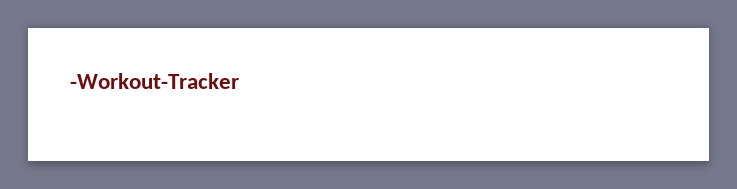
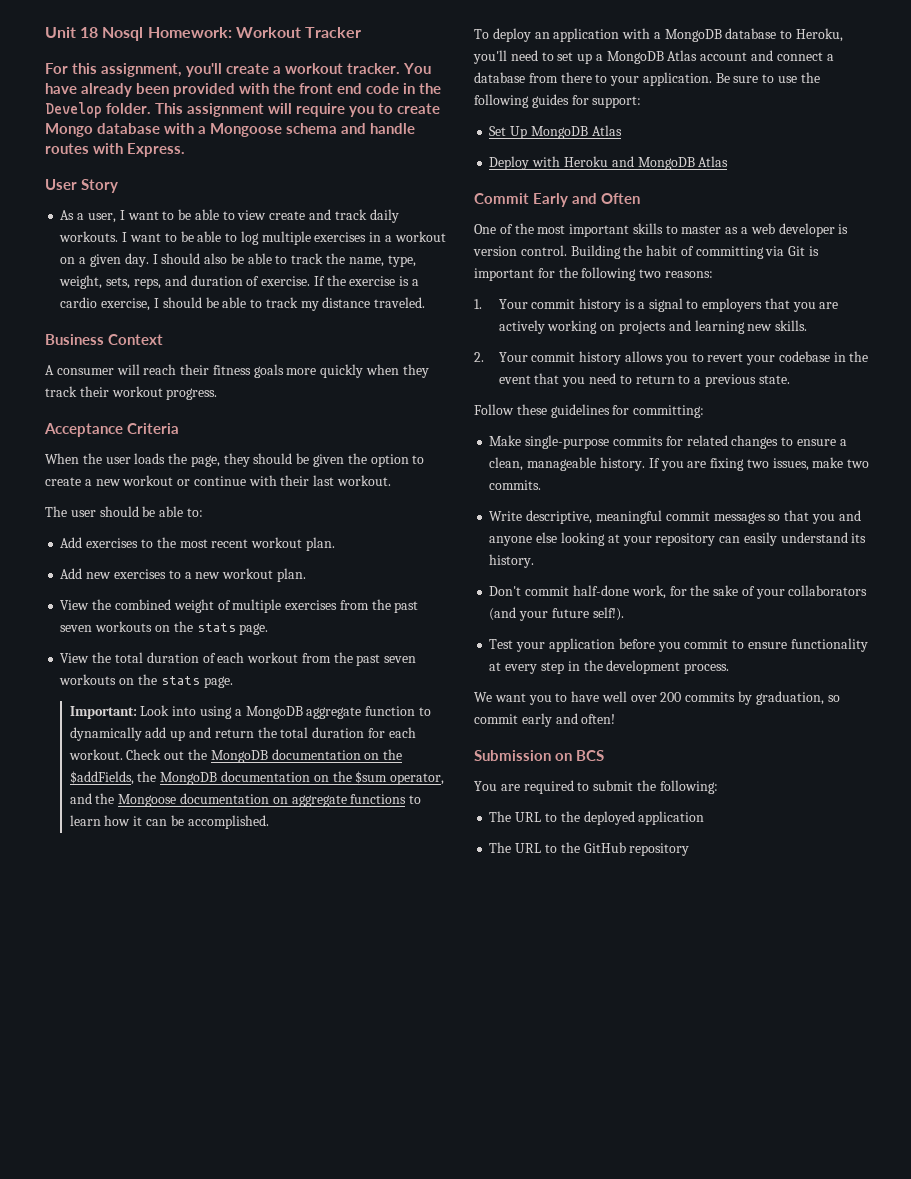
[70,73,239,89] -Workout-Tracker -> [45,27,361,41] [45,63,431,77] [45,83,441,97] [45,102,440,118] [45,123,415,137] [45,143,185,157] [45,179,118,193] [60,209,399,223] [59,231,446,245] [60,253,416,267] [59,275,419,289] [60,297,426,311] [45,334,163,345] [45,364,429,378] [45,386,218,400] [44,423,179,437] [45,453,425,467] [45,475,392,486] [45,506,203,517] [60,537,335,551] [60,568,306,582] [60,599,419,613] [60,621,269,635] [60,652,417,666] [59,674,233,688] [69,705,431,719] [69,727,416,741] [68,749,403,763] [69,771,445,785] [69,793,422,807] [69,815,269,829] [474,28,844,42] [473,50,834,64] [474,72,820,86] [474,94,642,108] [489,125,622,139] [489,156,729,170] [474,193,640,207] [474,223,849,237] [473,245,820,259] [474,267,713,281] [474,298,839,312] [498,320,808,334] [474,351,869,365] [498,373,790,387] [474,404,705,418] [489,435,847,449] [489,457,870,471] [489,480,542,490] [489,510,861,524] [489,532,867,546] [489,554,535,568] [489,585,868,599] [489,607,624,621] [489,638,868,652] [489,660,730,674] [474,691,840,705] [474,713,616,727] [474,750,604,761] [474,780,718,794] [489,811,705,825] [489,842,690,856] Unit 18 Nosql Homework: Workout Tracker // For this assignment, you'll create a workout tracker. You have already been provided with the front end code in the Develop folder. This assignment will require you to create Mongo database with a Mongoose schema and handle routes with Express. // User Story // As a user, I want to be able to view create and track daily workouts. I want to be able to log multiple exercises in a workout on a given day. I should also be able to track the name, type, weight, sets, reps, and duration of exercise. If the exercise is a cardio exercise, I should be able to track my distance traveled. // Business Context // A consumer will reach their fitness goals more quickly when they track their workout progress. // Acceptance Criteria // When the user loads the page, they should be given the option to create a new workout or continue with their last workout. // The user should be able to: // Add exercises to the most recent workout plan. // Add new exercises to a new workout plan. // View the combined weight of multiple exercises from the past seven workouts on the stats page. // View the total duration of each workout from the past seven workouts on the stats page. // Important: Look into using a MongoDB aggregate function to dynamically add up and return the total duration for each workout. Check out the MongoDB documentation on the $addFields, the MongoDB documentation on the $sum operator, and the Mongoose documentation on aggregate functions to learn how it can be accomplished. // To deploy an application with a MongoDB database to Heroku, you'll need to set up a MongoDB Atlas account and connect a database from there to your application. Be sure to use the following guides for support: // Set Up MongoDB Atlas // Deploy with Heroku and MongoDB Atlas // Commit Early and Often // One of the most important skills to master as a web developer is version control. Building the habit of committing via Git is important for the following two reasons: // 1. Your commit history is a signal to employers that you are actively working on projects and learning new skills. // 2. Your commit history allows you to revert your codebase in the event that you need to return to a previous state. // Follow these guidelines for committing: // Make single-purpose commits for related changes to ensure a clean, manageable history. If you are fixing two issues, make two commits. // Write descriptive, meaningful commit messages so that you and anyone else looking at your repository can easily understand its history. // Don't commit half-done work, for the sake of your collaborators (and your future self!). // Test your application before you commit to ensure functionality at every step in the development process. // We want you to have well over 200 commits by graduation, so commit early and often! // Submission on BCS // You are required to submit the following: // The URL to the deployed application // The URL to the GitHub repository

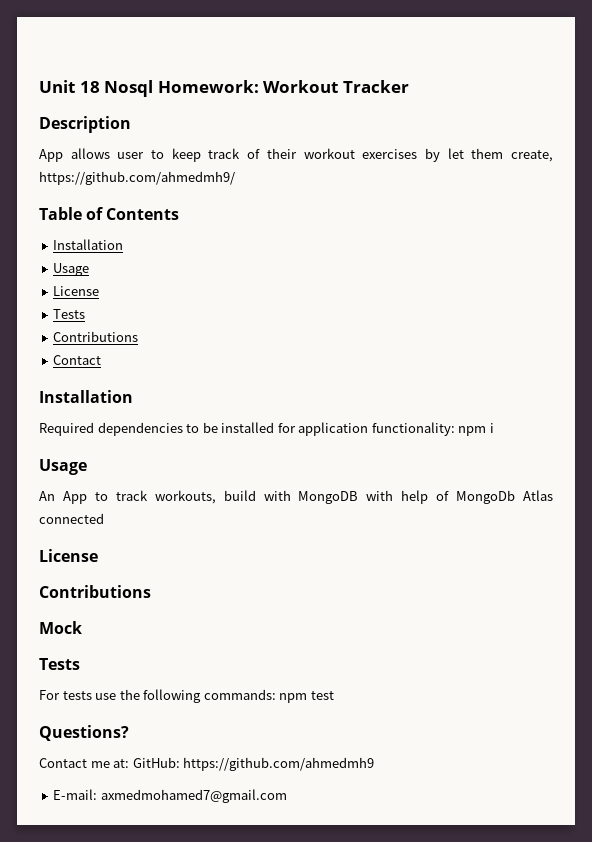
[45,63,431,77] [45,83,441,97] [45,102,440,118] [45,123,415,137] [45,143,185,157] [45,179,118,193] [60,209,399,223] [59,231,446,245] [60,253,416,267] [59,275,419,289] [60,297,426,311] [45,334,163,345] [45,364,429,378] [45,386,218,400] [44,423,179,437] [45,453,425,467] [45,475,392,486] [45,506,203,517] [60,537,335,551] [60,568,306,582] [60,599,419,613] [60,621,269,635] [60,652,417,666] [59,674,233,688] [69,705,431,719] [69,727,416,741] [68,749,403,763] [69,771,445,785] [69,793,422,807] [69,815,269,829] [474,28,844,42] [473,50,834,64] [474,72,820,86] [474,94,642,108] [489,125,622,139] [489,156,729,170] [474,193,640,207] [474,223,849,237] [473,245,820,259] [474,267,713,281] [474,298,839,312] [498,320,808,334] [474,351,869,365] [498,373,790,387] [474,404,705,418] [489,435,847,449] [489,457,870,471] [489,480,542,490] [489,510,861,524] [489,532,867,546] [489,554,535,568] [489,585,868,599] [489,607,624,621] [489,638,868,652] [489,660,730,674] [474,691,840,705] [474,713,616,727] [474,750,604,761] [474,780,718,794] [489,811,705,825] [489,842,690,856] For this assignment, you'll create a workout tracker. You have already been provided with the front end code in the Develop folder. This assignment will require you to create Mongo database with a Mongoose schema and handle routes with Express. // User Story // As a user, I want to be able to view create and track daily workouts. I want to be able to log multiple exercises in a workout on a given day. I should also be able to track the name, type, weight, sets, reps, and duration of exercise. If the exercise is a cardio exercise, I should be able to track my distance traveled. // Business Context // A consumer will reach their fitness goals more quickly when they track their workout progress. // Acceptance Criteria // When the user loads the page, they should be given the option to create a new workout or continue with their last workout. // The user should be able to: // Add exercises to the most recent workout plan. // Add new exercises to a new workout plan. // View the combined weight of multiple exercises from the past seven workouts on the stats page. // View the total duration of each workout from the past seven workouts on the stats page. // Important: Look into using a MongoDB aggregate function to dynamically add up and return the total duration for each workout. Check out the MongoDB documentation on the $addFields, the MongoDB documentation on the $sum operator, and the Mongoose documentation on aggregate functions to learn how it can be accomplished. // To deploy an application with a MongoDB database to Heroku, you'll need to set up a MongoDB Atlas account and connect a database from there to your application. Be sure to use the following guides for support: // Set Up MongoDB Atlas // Deploy with Heroku and MongoDB Atlas // Commit Early and Often // One of the most important skills to master as a web developer is version control. Building the habit of committing via Git is important for the following two reasons: // 1. Your commit history is a signal to employers that you are actively working on projects and learning new skills. // 2. Your commit history allows you to revert your codebase in the event that you need to return to a previous state. // Follow these guidelines for committing: // Make single-purpose commits for related changes to ensure a clean, manageable history. If you are fixing two issues, make two commits. // Write descriptive, meaningful commit messages so that you and anyone else looking at your repository can easily understand its history. // Don't commit half-done work, for the sake of your collaborators (and your future self!). // Test your application before you commit to ensure functionality at every step in the development process. // We want you to have well over 200 commits by graduation, so commit early and often! // Submission on BCS // You are required to submit the following: // The URL to the deployed application // The URL to the GitHub repository -> [39,116,131,133] [39,148,553,162] [39,171,235,185] [39,207,180,220] [53,239,124,250] [53,263,90,276] [53,286,100,296] [53,309,86,319] [53,331,139,342] [53,355,102,365] [39,390,133,403] [39,422,494,436] [39,459,87,475] [39,490,554,504] [39,513,104,524] [39,549,98,562] [39,585,151,598] [39,621,82,634] [39,658,80,670] [39,689,334,703] [39,725,129,741] [39,757,375,771] [53,789,287,803] Description // App allows user to keep track of their workout exercises by let them create, https://github.com/ahmedmh9/ // Table of Contents // Installation // Usage // License // Tests // Contributions // Contact // Installation // Required dependencies to be installed for application functionality: npm i // Usage // An App to track workouts, build with MongoDB with help of MongoDb Atlas connected // License // Contributions // Mock // Tests // For tests use the following commands: npm test // Questions? // Contact me at: GitHub: https://github.com/ahmedmh9 // E-mail: axmedmohamed7@gmail.com

